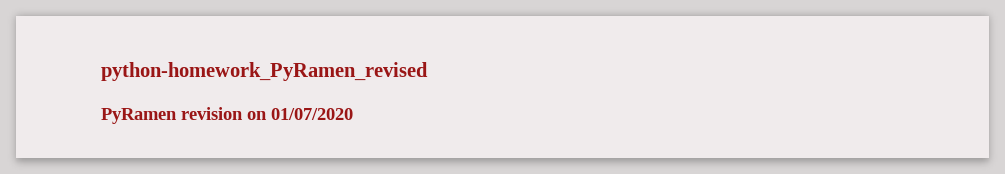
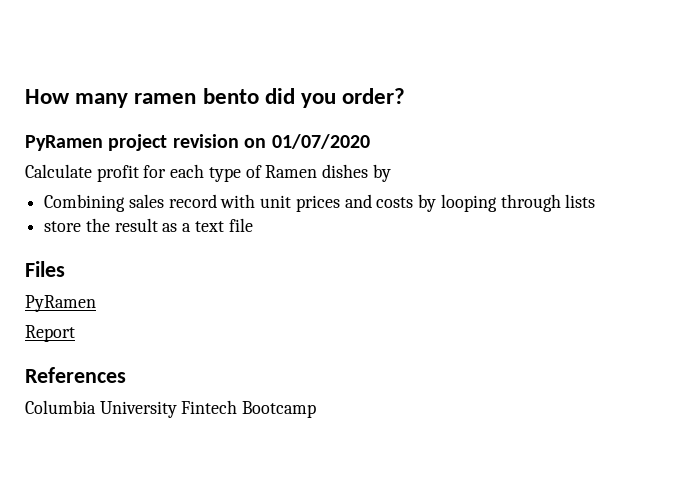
[101,62,428,81] [101,108,177,124] python-homework_PyRamen_revised // PyRamen -> [25,88,406,108] [25,134,168,151] How many ramen bento did you order? // PyRamen project
(353, 114) none -> [25,164,391,182] [44,194,596,212] [44,218,253,232] [25,261,65,277] [25,295,96,312] [25,325,75,342] [25,367,126,383] [25,400,317,418] // Calculate profit for each type of Ramen dishes by // Combining sales record with unit prices and costs by looping through lists // store the result as a text file // Files // PyRamen // Report // References // Columbia University Fintech Bootcamp

